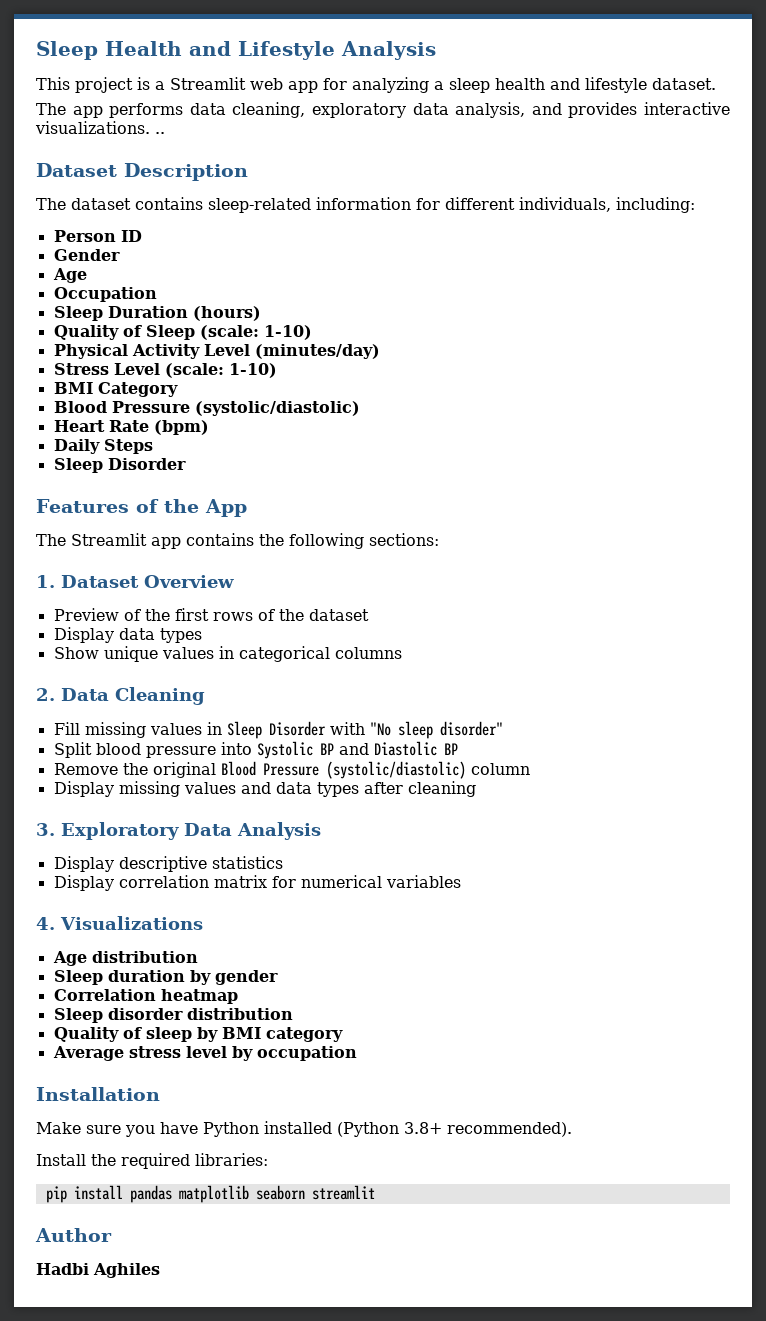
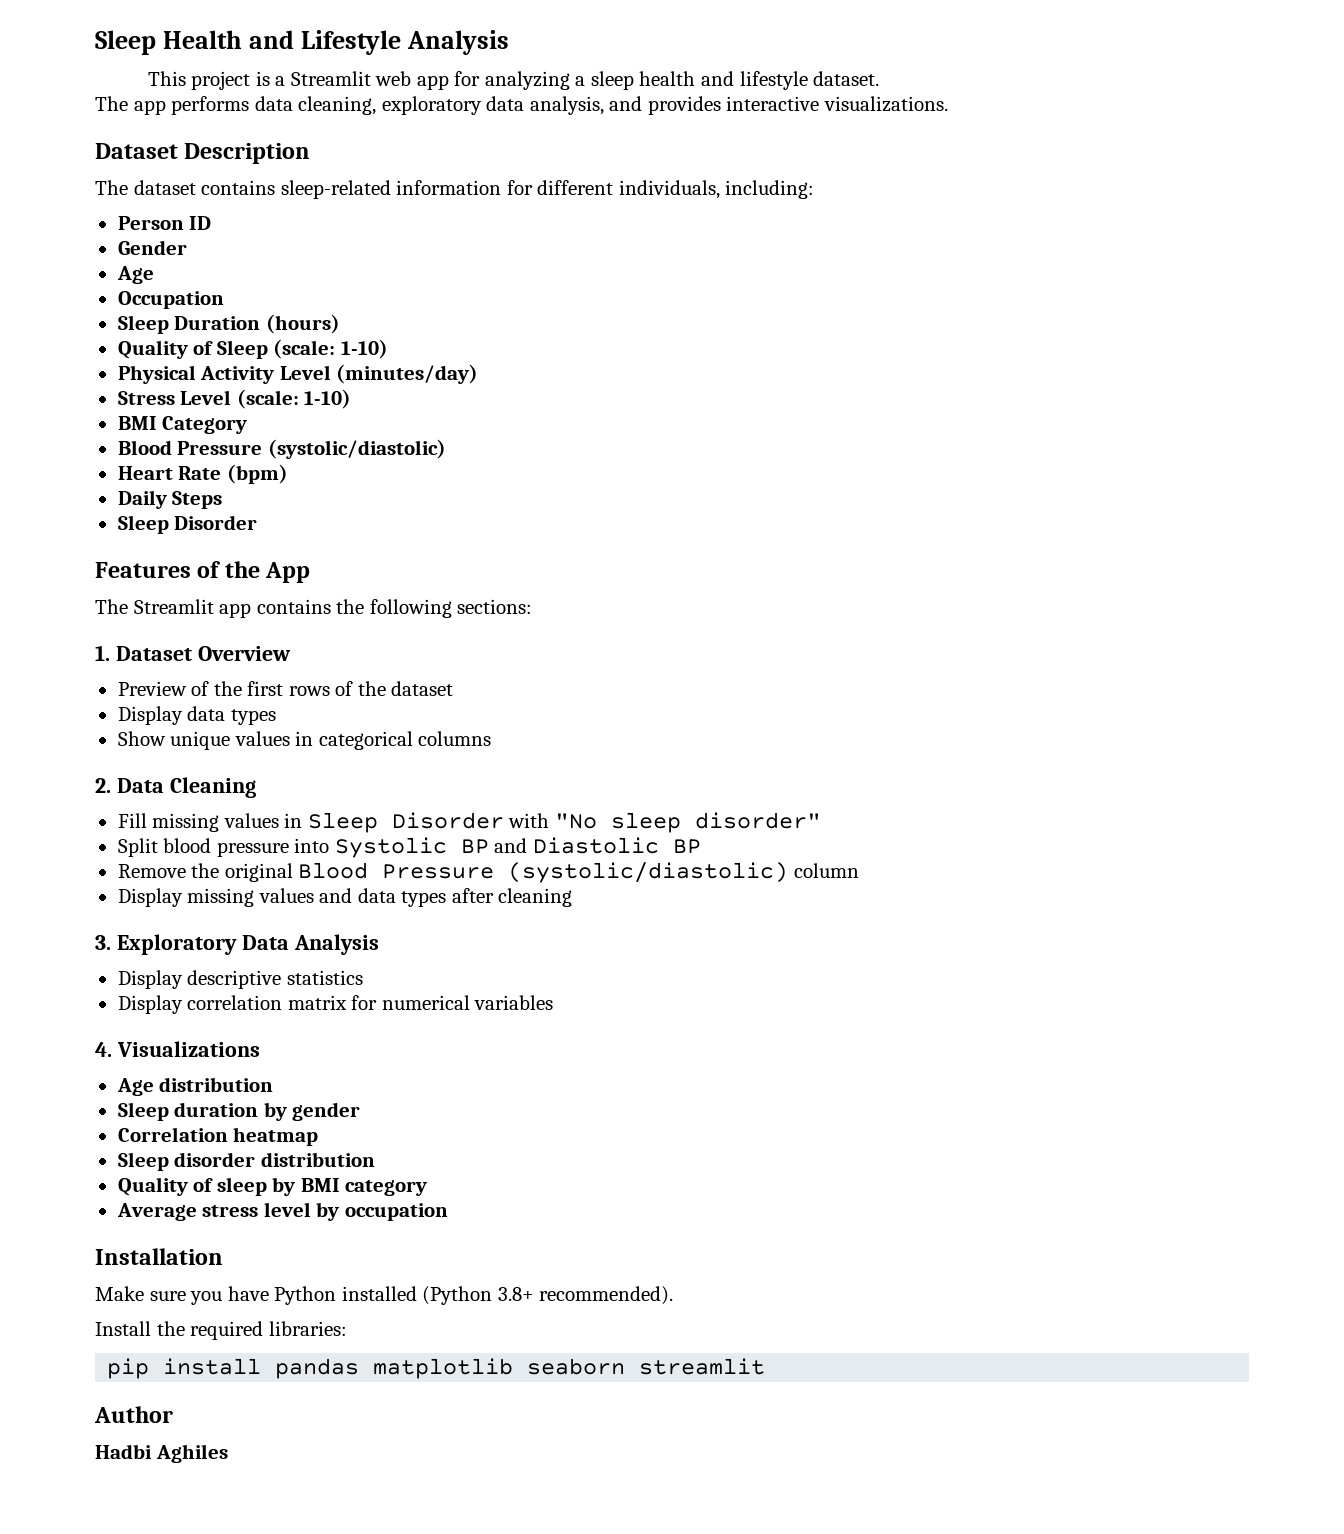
[155,132,165,134] .. -> (948, 104) none

